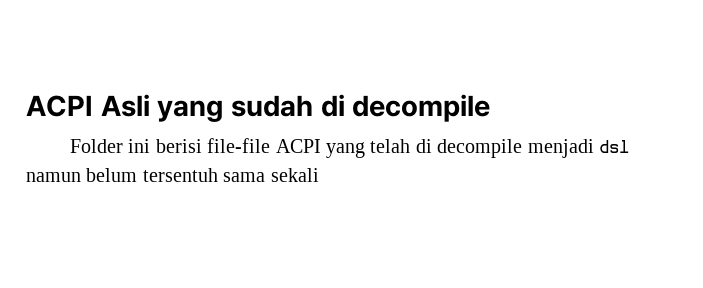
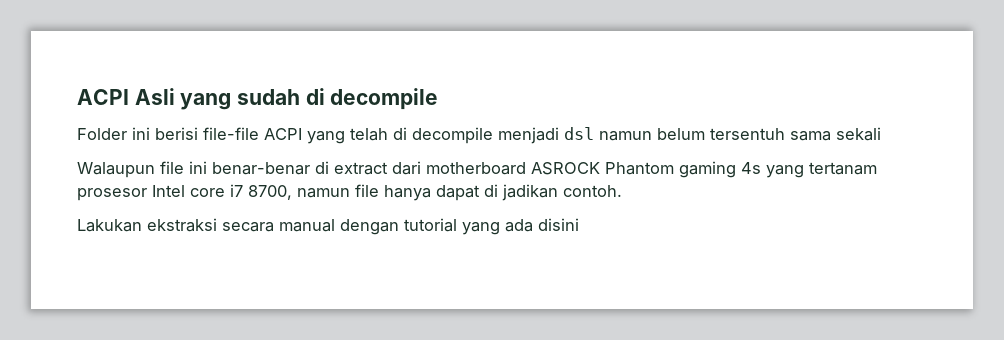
(319, 175) none -> [77,161,877,178] [77,184,622,201] [77,218,579,235] // Walaupun file ini benar-benar di extract dari motherboard ASROCK Phantom gaming 4s yang tertanam prosesor Intel core i7 8700, namun file hanya dapat di jadikan contoh. // Lakukan ekstraksi secara manual dengan tutorial yang ada disini

